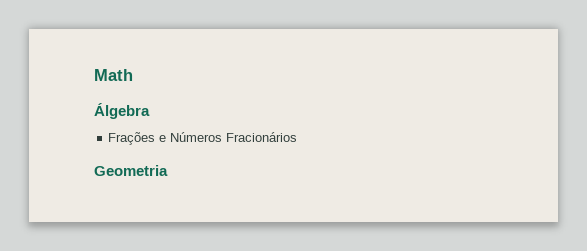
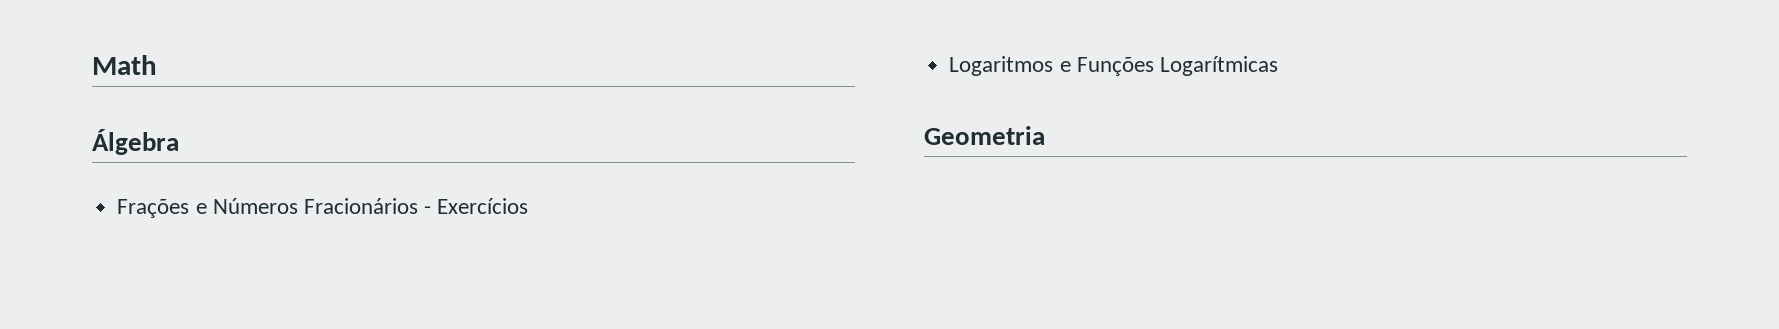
(298, 137) none -> [424,198,529,214] [949,56,1278,76] - Exercícios // Logaritmos e Funções Logarítmicas

